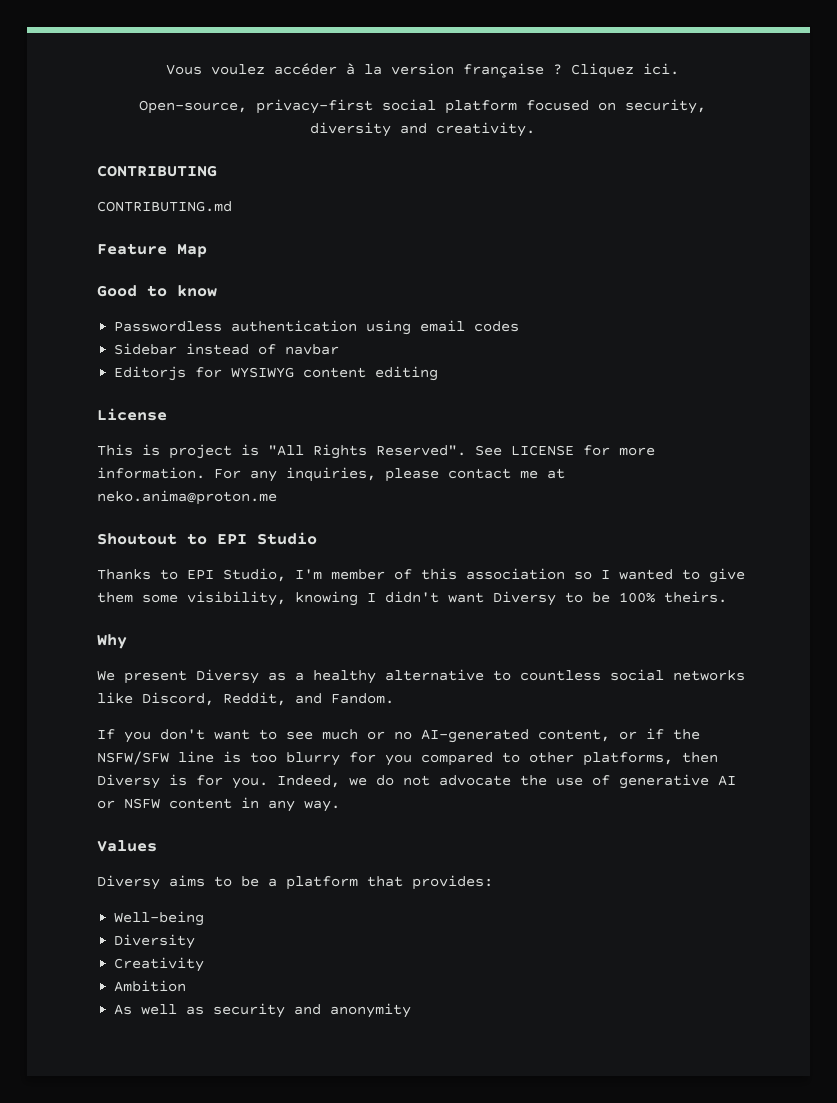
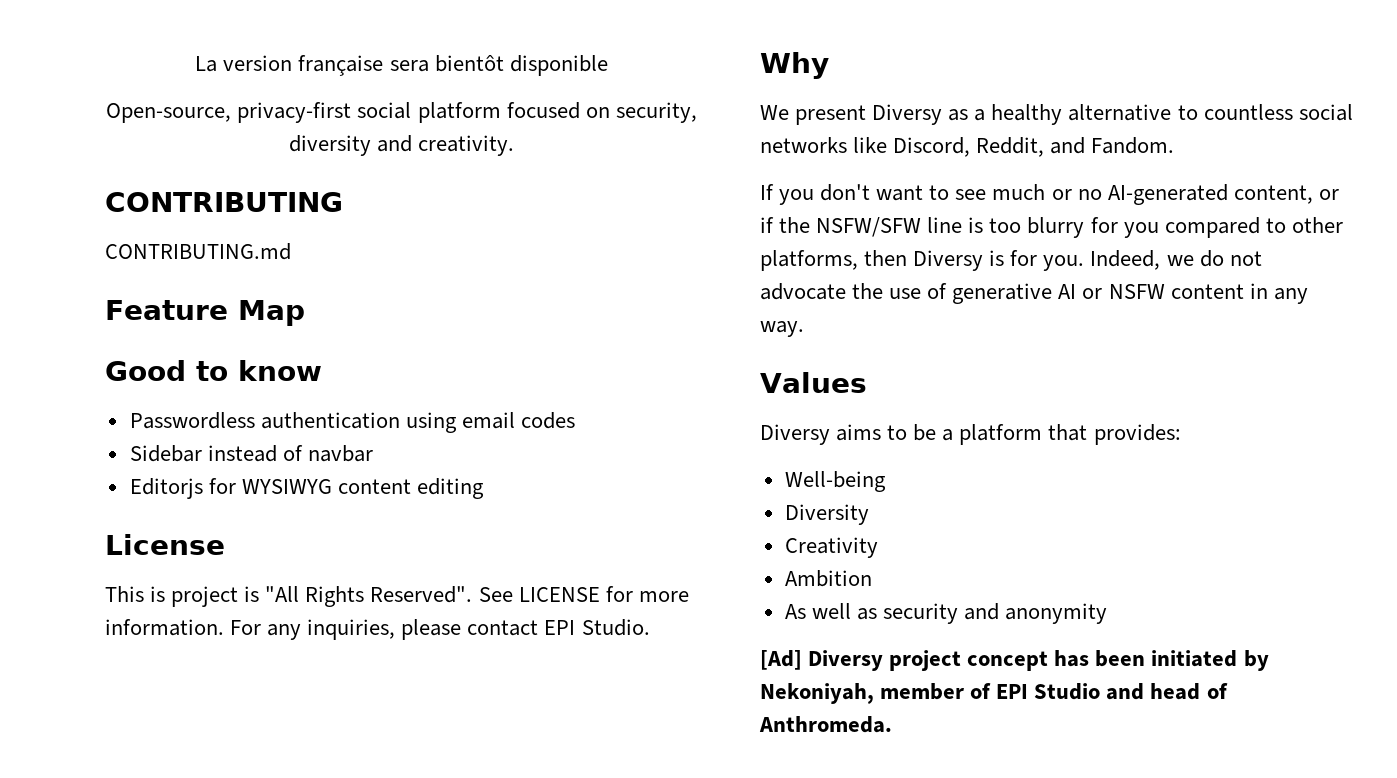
[165,63,679,78] Vous voulez accéder à la version française ? Cliquez ici. -> [195,55,608,76] La version française sera bientôt disponible
[520,468,565,479] [97,490,277,505] [97,532,317,545] [97,568,745,583] [97,591,727,606] me at neko.anima@proton.me // Shoutout to EPI Studio // Thanks to EPI Studio, I'm member of this association so I wanted to give them some visibility, knowing I didn't want Diversy to be 100% theirs. -> [544,619,650,636] EPI Studio.
(412, 1010) none -> [760,650,1269,671] [760,683,1228,704] [759,716,892,733] // [Ad] Diversy project concept has been initiated by Nekoniyah, member of EPI Studio and head of Anthromeda.

